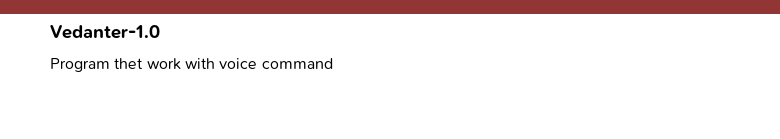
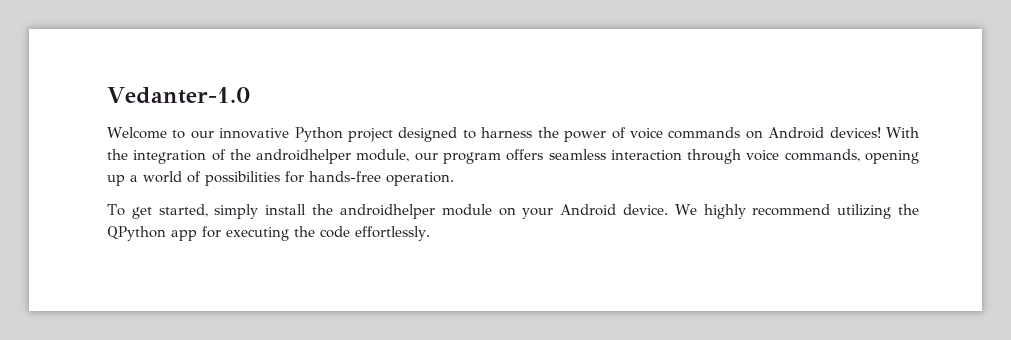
[50,58,333,72] Program thet work with voice command -> [107,127,919,142] [107,149,920,164] [107,171,454,186] [107,204,919,219] [107,226,430,241] Welcome to our innovative Python project designed to harness the power of voice commands on Android devices! With the integration of the androidhelper module, our program offers seamless interaction through voice commands, opening up a world of possibilities for hands-free operation. // To get started, simply install the androidhelper module on your Android device. We highly recommend utilizing the QPython app for executing the code effortlessly.

